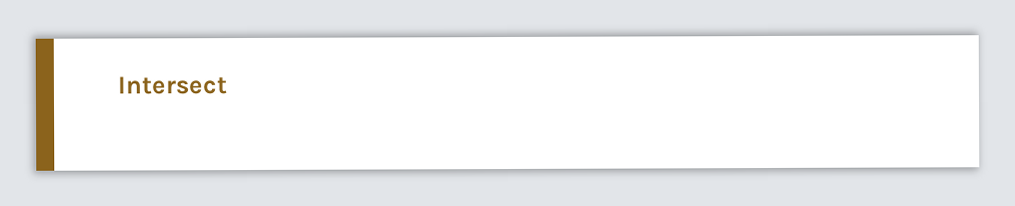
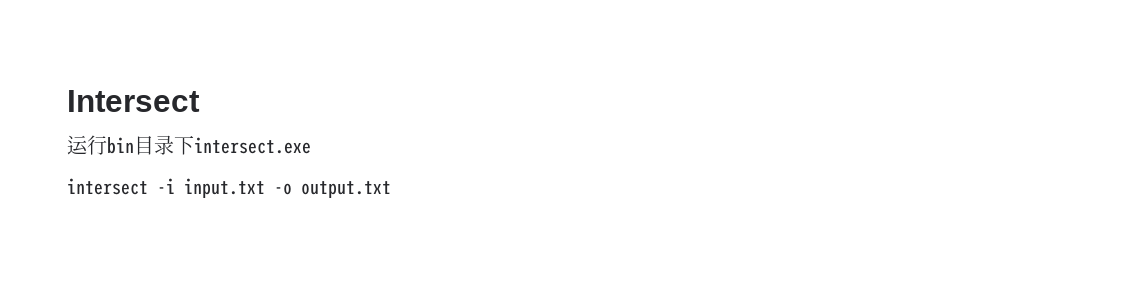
(227, 85) none -> [67,135,311,155] [67,178,391,198] // 运行bin目录下intersect.exe // intersect -i input.txt -o output.txt

